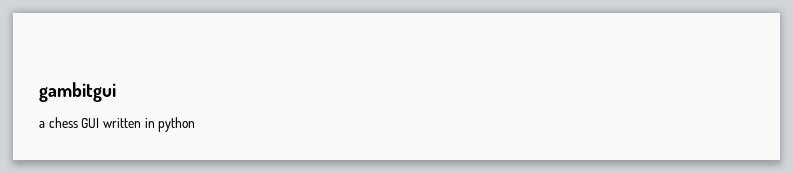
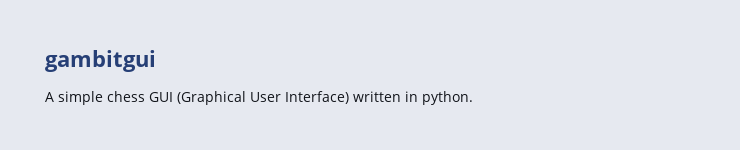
[39,117,100,128] a chess GUI -> [45,91,349,105] A simple chess GUI (Graphical User Interface)
[158,117,196,132] python -> [422,91,473,105] python.

